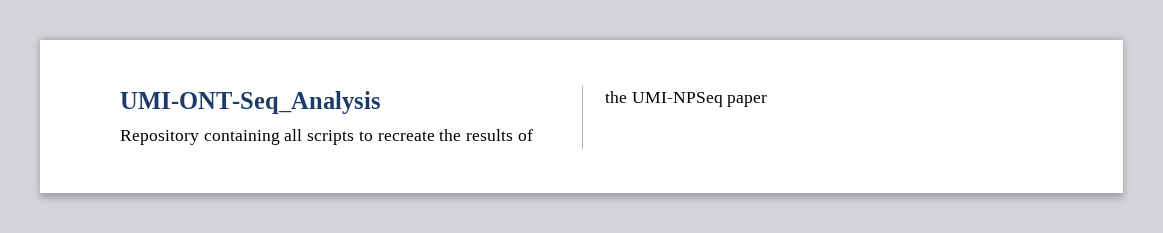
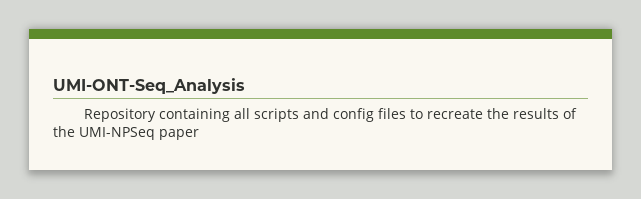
(355, 137) none -> [302,108,406,122] and config files

